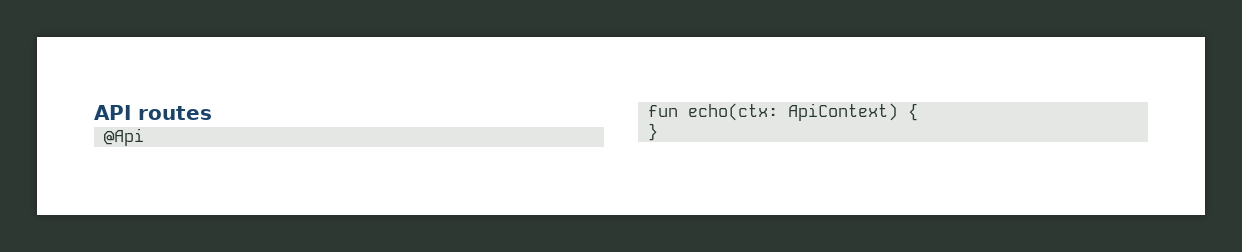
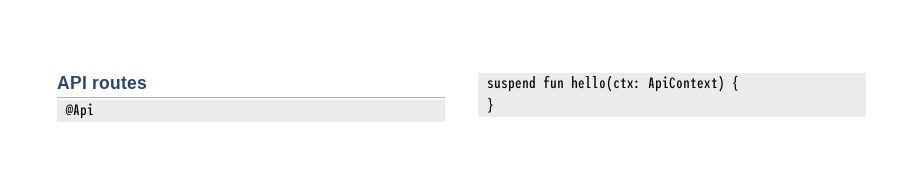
[647,103,778,121] fun echo(ctx: -> [487,75,641,92] suspend fun hello(ctx:

